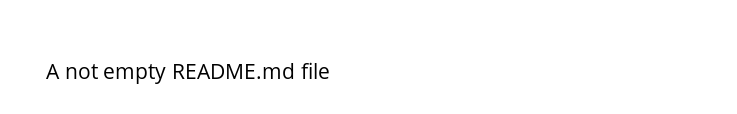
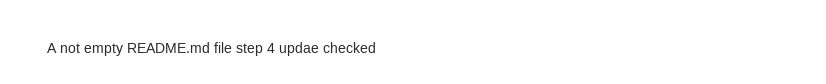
(330, 70) none -> [236,42,376,56] step 4 updae checked

